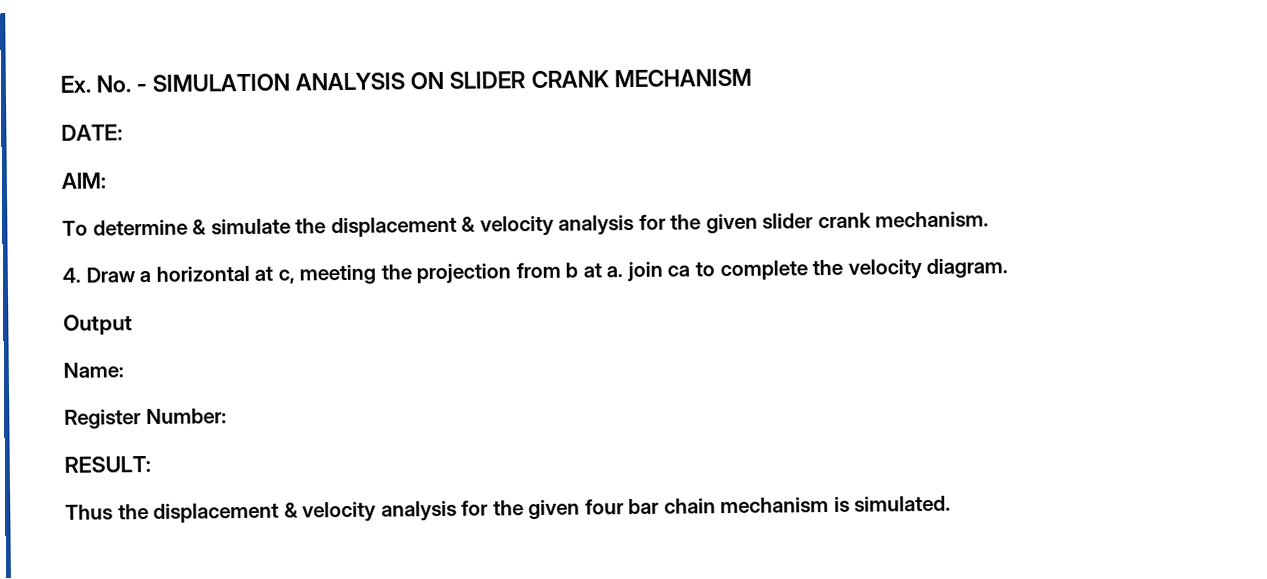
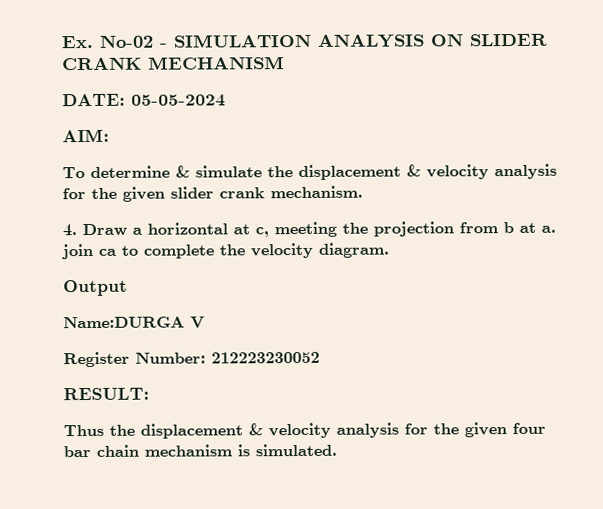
[96,75,132,93] No. -> [99,34,154,48] No-02
(123, 132) none -> [131,94,226,107] 05-05-2024
[63,362,124,378] Name: -> [63,316,205,329] Name:DURGA V
(227, 416) none -> [211,351,320,364] 212223230052

